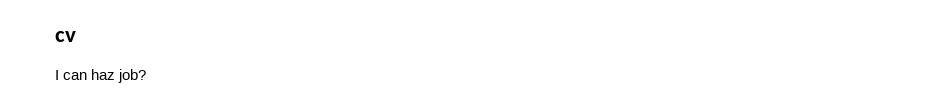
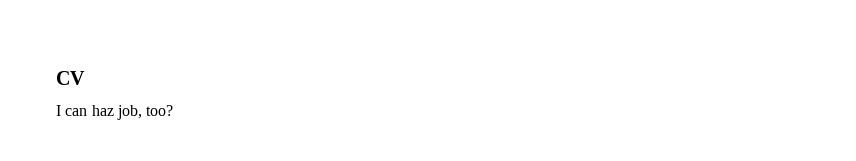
[55,31,76,42] cv -> [56,71,85,85] CV
[118,69,147,83] job? -> [116,105,174,120] job, too?

